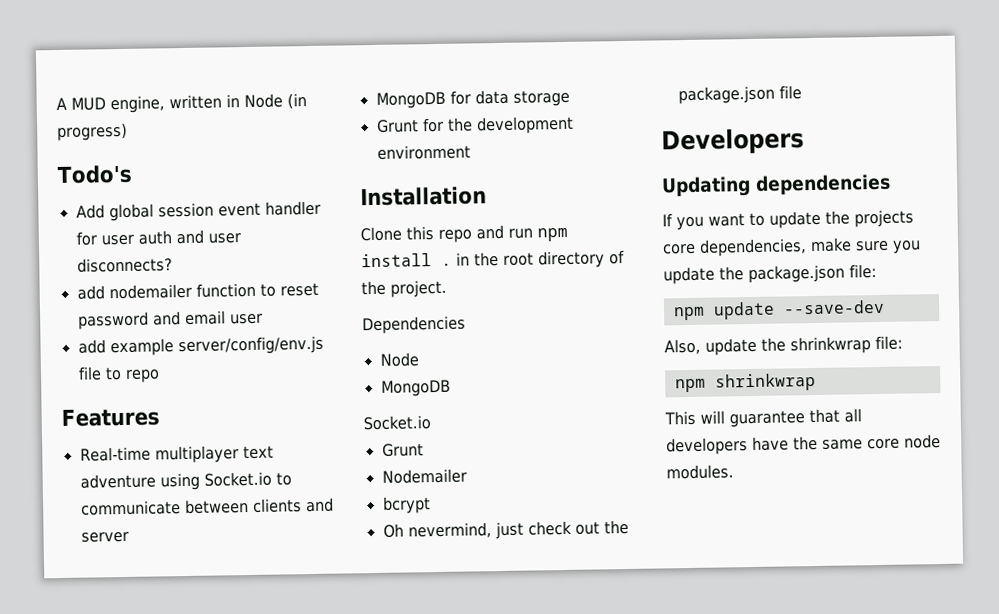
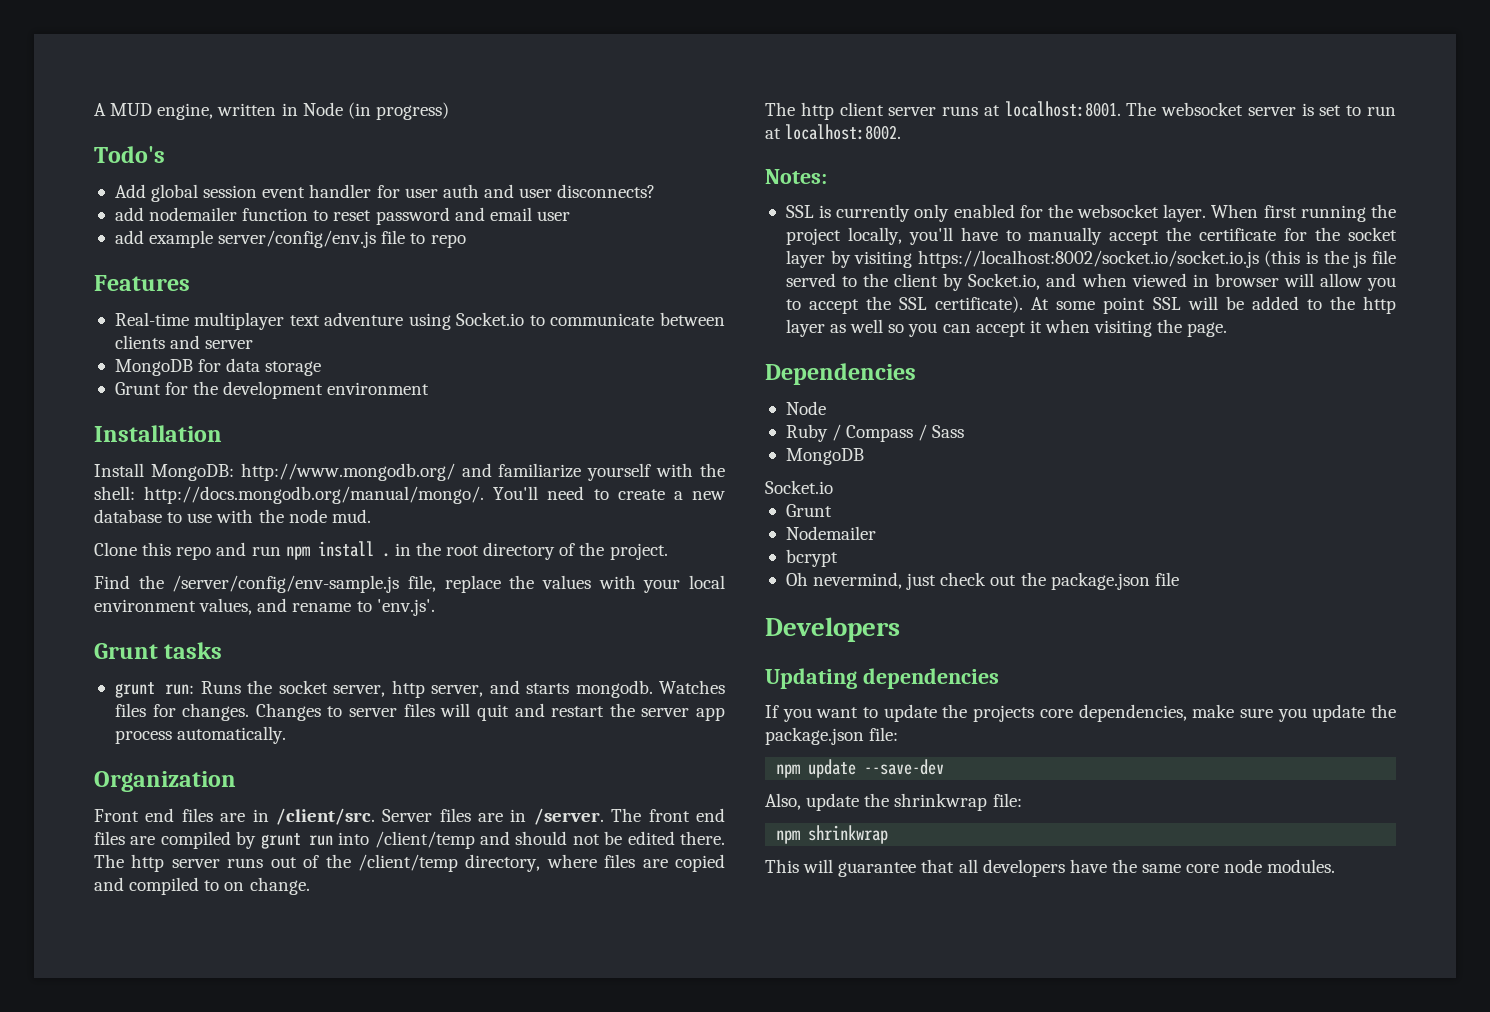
(487, 196) none -> [94,463,726,481] [94,486,725,504] [94,509,371,523] // Install MongoDB: http://www.mongodb.org/ and familiarize yourself with the shell: http://docs.mongodb.org/manual/mongo/. You'll need to create a new database to use with the node mud.
[362,315,466,335] [379,352,419,367] Dependencies // Node -> [94,575,725,593] [94,598,435,616] [94,642,223,659] [114,680,726,698] [114,703,725,721] [114,726,287,744] [94,771,236,792] [94,808,725,825] [94,831,725,849] [94,854,725,872] [94,877,310,895] [765,101,1396,120] [765,124,902,140] [765,169,827,184] [785,204,1396,222] [785,227,1397,245] [785,250,1397,268] [785,273,1396,291] [785,296,1396,314] [785,319,1228,337] [765,363,916,385] [785,401,826,415] [785,424,965,442] Find the /server/config/env-sample.js file, replace the values with your local environment values, and rename to 'env.js'. // Grunt tasks // grunt run: Runs the socket server, http server, and starts mongodb. Watches files for changes. Changes to server files will quit and restart the server app process automatically. // Organization // Front end files are in /client/src. Server files are in /server. The front end files are compiled by grunt run into /client/temp and should not be edited there. The http server runs out of the /client/temp directory, where files are copied and compiled to on change. // The http client server runs at localhost:8001. The websocket server is set to run at localhost:8002. // Notes: // SSL is currently only enabled for the websocket layer. When first running the project locally, you'll have to manually accept the certificate for the socket layer by visiting https://localhost:8002/socket.io/socket.io.js (this is the js file served to the client by Socket.io, and when viewed in browser will allow you to accept the SSL certificate). At some point SSL will be added to the http layer as well so you can accept it when visiting the page. // Dependencies // Node // Ruby / Compass / Sass

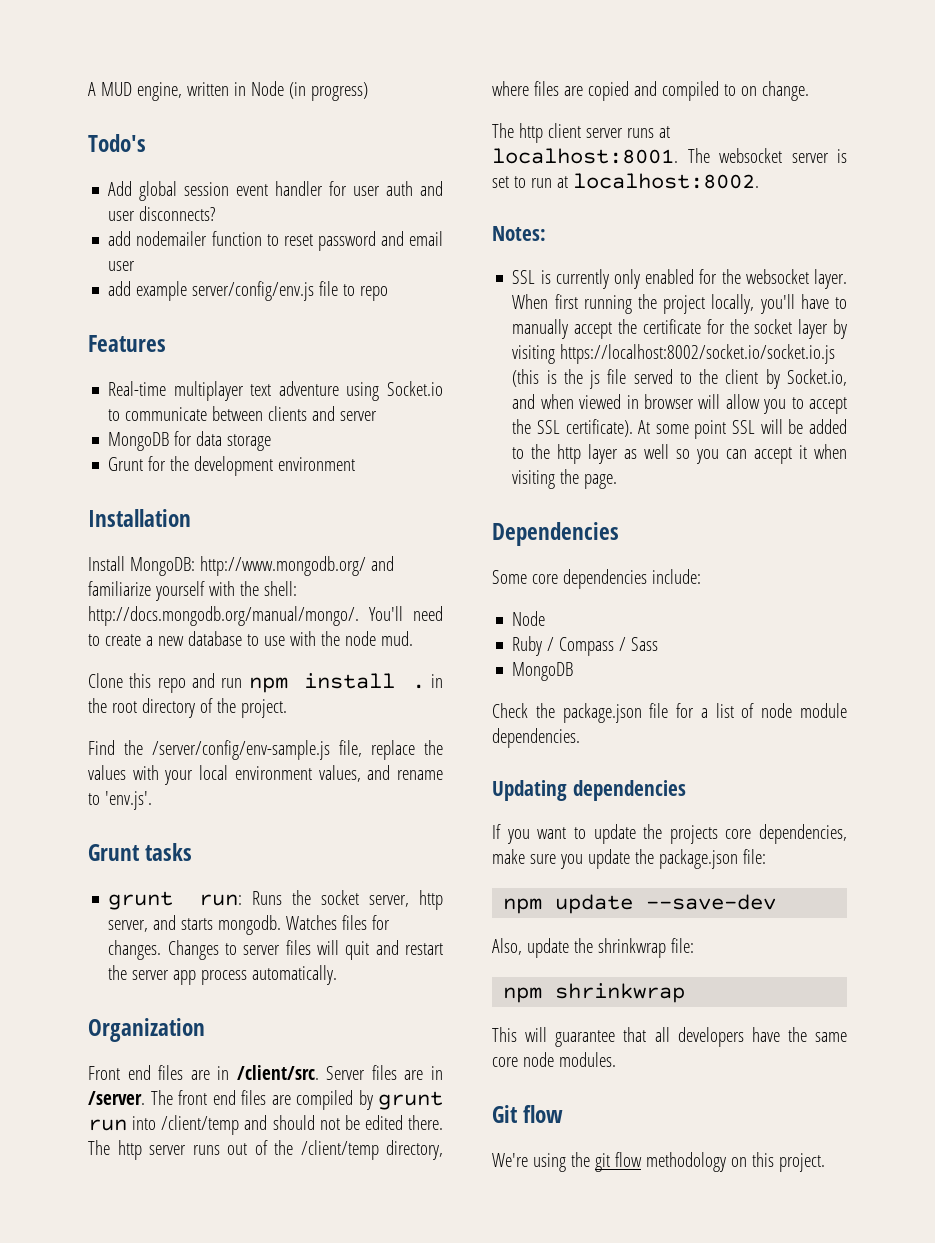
(916, 374) none -> [492,569,701,589] // Some core dependencies include:
[765,480,833,494] [785,504,832,517] [785,526,876,540] [785,549,838,567] [785,572,1179,590] [765,617,900,642] Socket.io // Grunt // Nodemailer // bcrypt // Oh nevermind, just check out the package.json file // Developers -> [492,703,847,723] [492,728,580,748] Check the package.json file for a list of node module dependencies.
(1336, 866) none -> [492,1105,564,1123] [492,1152,825,1172] // Git flow // We're using the git flow methodology on this project.

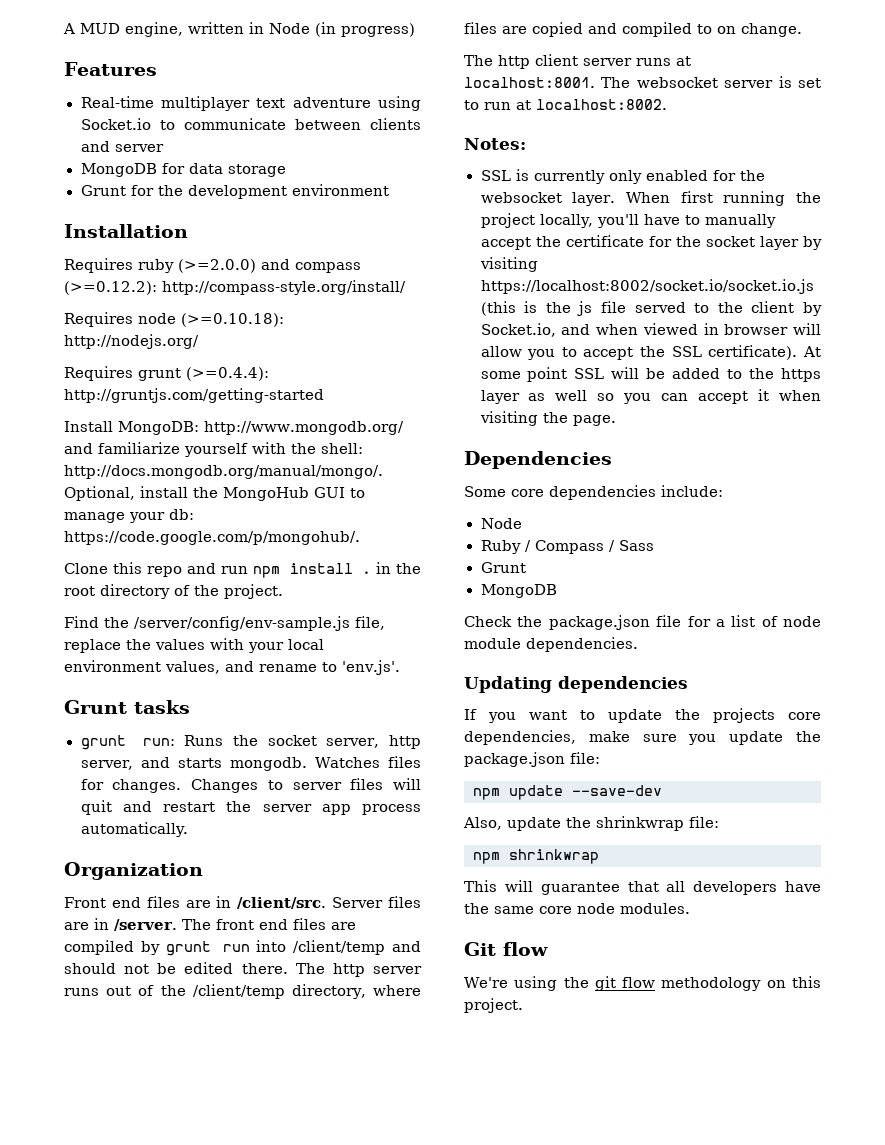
[88,134,146,152] [108,181,444,201] [108,206,216,221] [108,231,444,251] [108,261,136,271] [108,281,389,301] // Todo's // Add global session event handler for user auth and user disconnects? // add nodemailer function to reset password and email user // add example server/config/env.js file to repo -> (415, 30) none
(191, 518) none -> [64,258,361,273] [64,280,406,295] [64,312,284,327] [64,334,199,349] [64,366,269,381] [64,388,324,403] // Requires ruby (>=2.0.0) and compass (>=0.12.2): http://compass-style.org/install/ // Requires node (>=0.10.18): http://nodejs.org/ // Requires grunt (>=0.4.4): http://gruntjs.com/getting-started
[369,606,443,621] [88,631,413,646] You'll need to create a new database to use with the node mud. -> [64,486,365,501] [64,509,194,523] [64,531,360,545] Optional, install the MongoHub GUI to manage your db: https://code.google.com/p/mongohub/.
[557,444,582,464] http -> [781,368,821,382] https
(659, 644) none -> [480,562,526,573] // Grunt

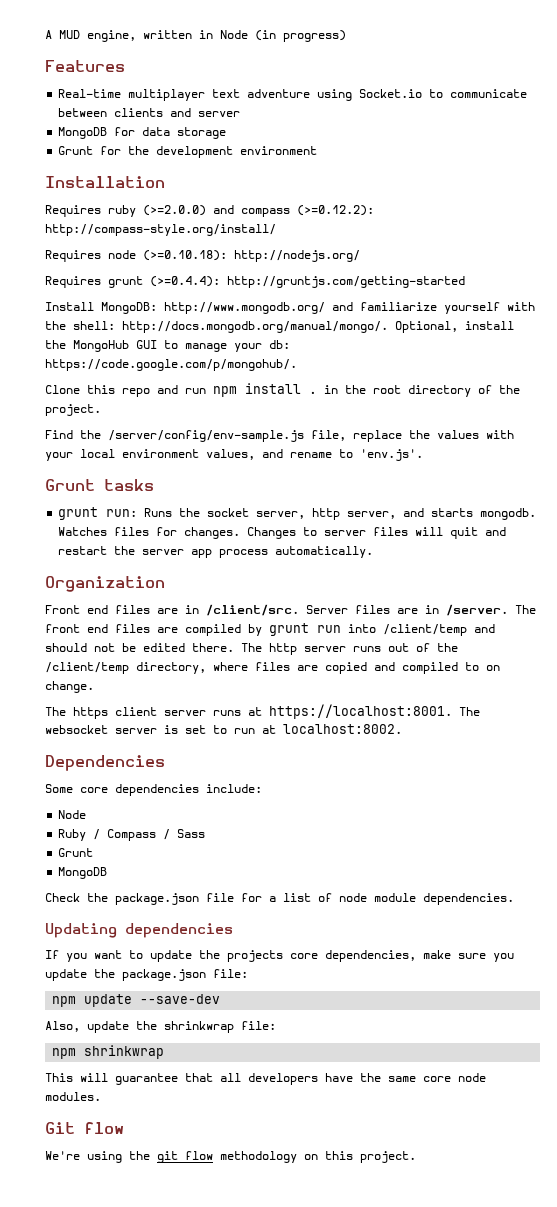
[498,55,530,69] http -> [73,707,108,719] https
[464,77,595,88] localhost:8001. -> [269,704,452,719] https://localhost:8001.
[464,138,526,150] [480,169,765,184] [480,191,821,206] [480,213,777,228] [480,235,822,250] [479,257,538,272] [480,279,814,294] [480,301,822,316] [480,323,821,337] [480,345,821,360] [480,367,821,382] [480,389,821,404] [479,411,616,426] // Notes: // SSL is currently only enabled for the websocket layer. When first running the project locally, you'll have to manually accept the certificate for the socket layer by visiting https://localhost:8002/socket.io/socket.io.js (this is the js file served to the client by Socket.io, and when viewed in browser will allow you to accept the SSL certificate). At some point SSL will be added to the https layer as well so you can accept it when visiting the page. -> (402, 729) none

